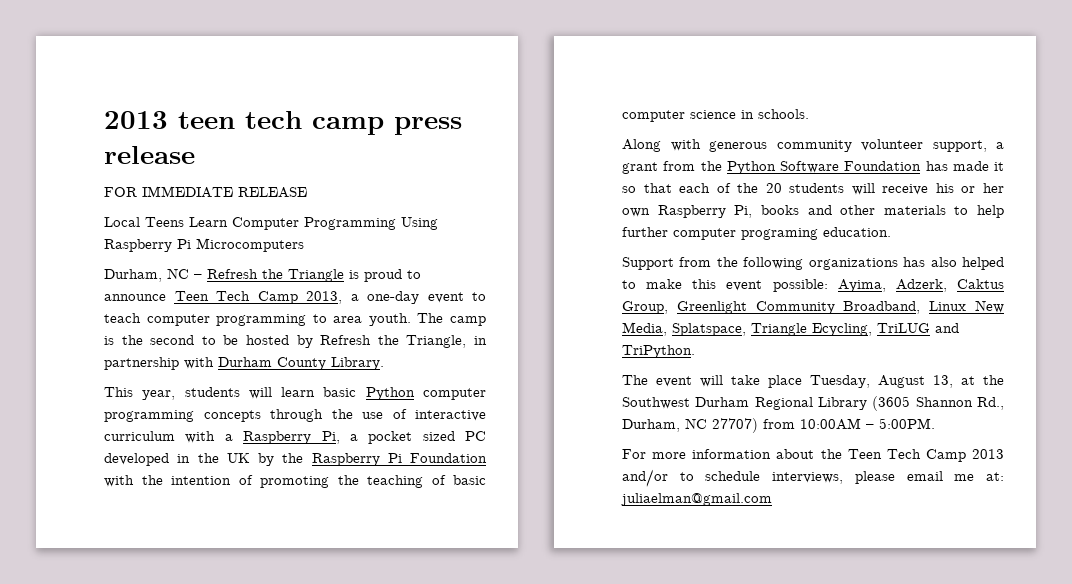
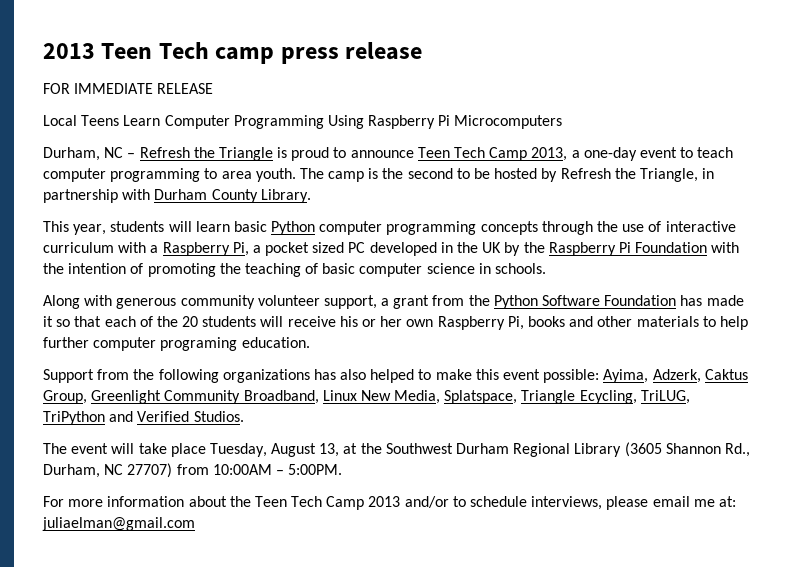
[104,111,302,129] 2013 teen tech -> [43,42,209,59] 2013 Teen Tech
[877,323,959,333] [622,345,695,358] TriLUG and TriPython. -> [640,390,690,404] [43,411,244,425] TriLUG, TriPython and Verified Studios.

